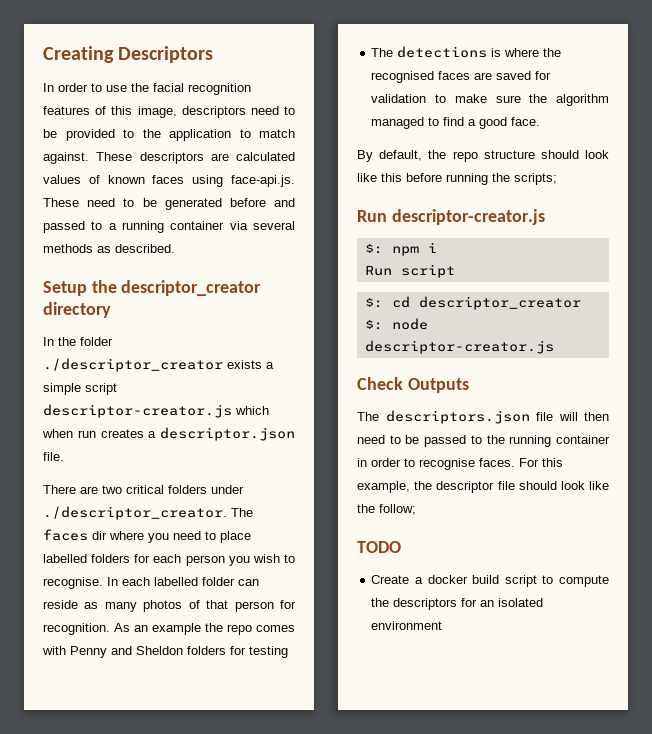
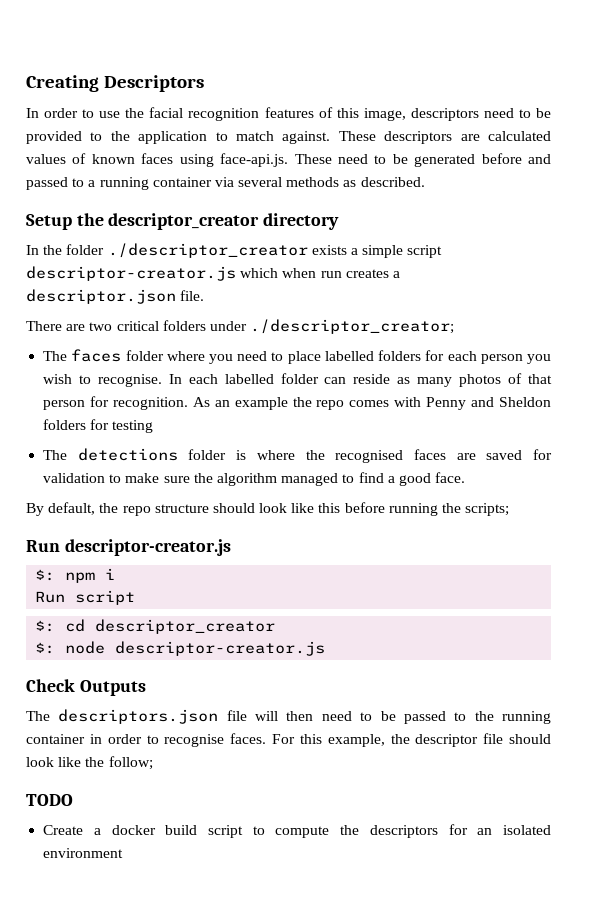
[43,506,227,520] ./descriptor_creator. -> [250,319,455,334] ./descriptor_creator; //
[92,531,107,540] dir -> [125,350,164,361] folder
(488, 52) none -> [188,449,227,460] folder

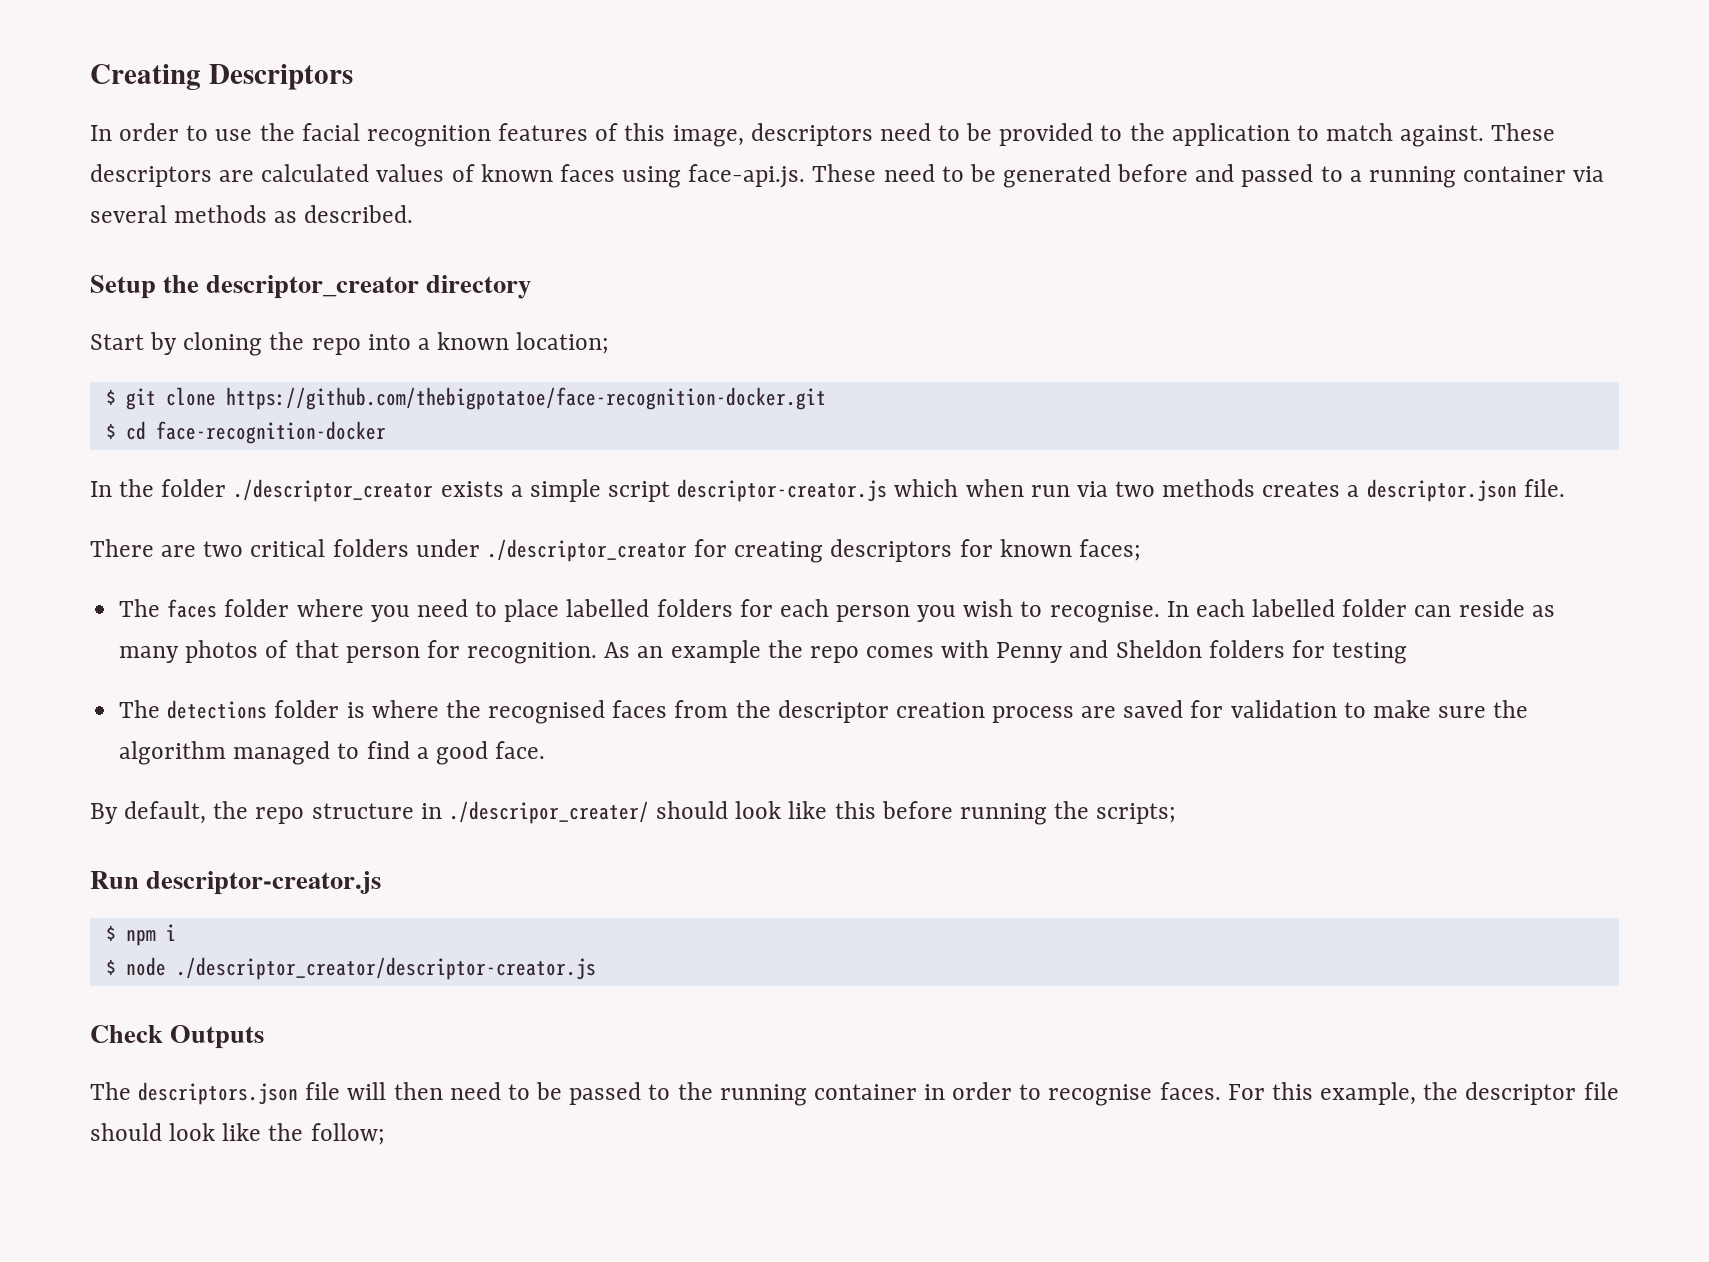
(340, 221) none -> [90,332,610,356] [105,387,826,410] [105,421,386,444] // Start by cloning the repo into a known location; // $ git clone https://github.com/thebigpotatoe/face-recognition-docker.git // $ cd face-recognition-docker
(342, 274) none -> [1076,479,1256,497] via two methods
[250,319,455,334] ./descriptor_creator; -> [486,539,1141,563] ./descriptor_creator for creating descriptors for known faces;
(446, 454) none -> [674,700,1075,723] from the descriptor creation process
(209, 508) none -> [420,801,649,824] in ./descripor_creater/
[35,569,56,581] $: -> [105,925,116,941] $
[35,590,136,605] [35,619,276,634] [35,641,326,656] Run script // $: cd descriptor_creator // $: node descriptor-creator.js -> [105,957,596,980] $ node ./descriptor_creator/descriptor-creator.js
[26,794,73,806] [43,824,552,838] [43,848,124,858] // TODO // Create a docker build script to compute the descriptors for an isolated environment -> (385, 1134) none

